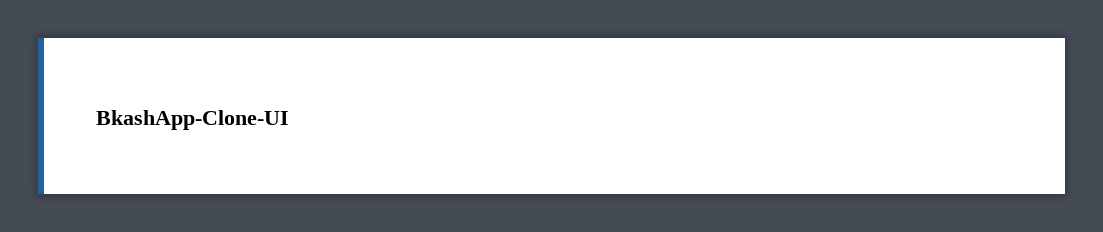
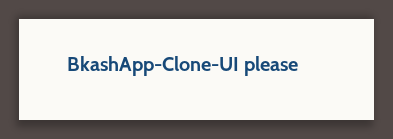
(289, 120) none -> [244,56,299,76] please

